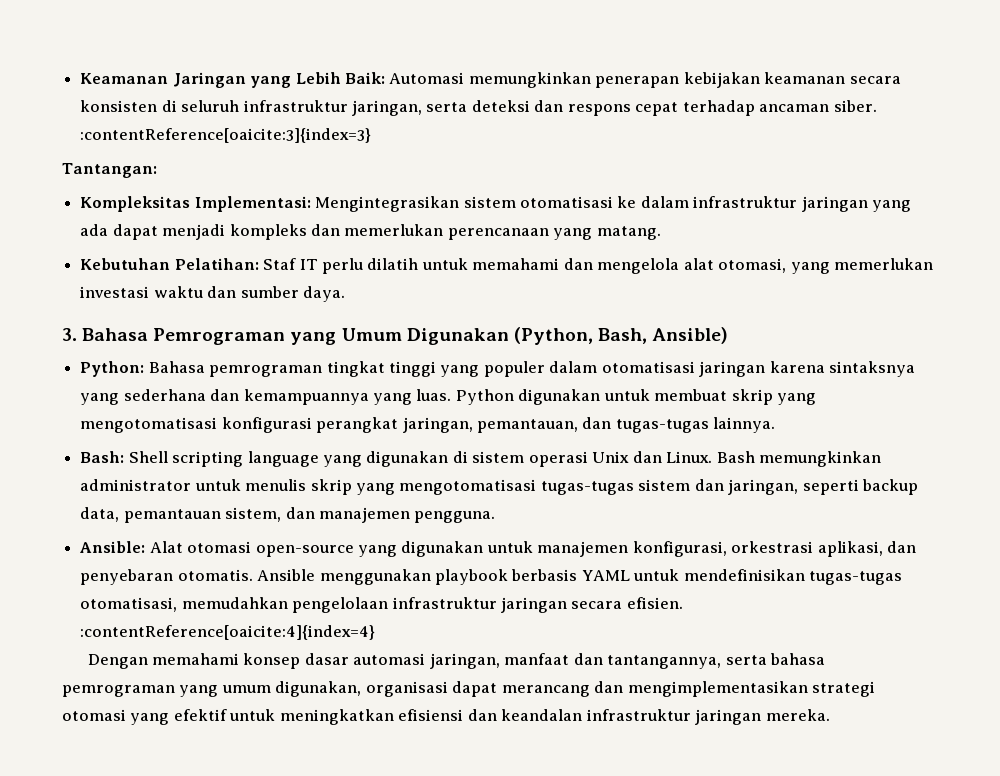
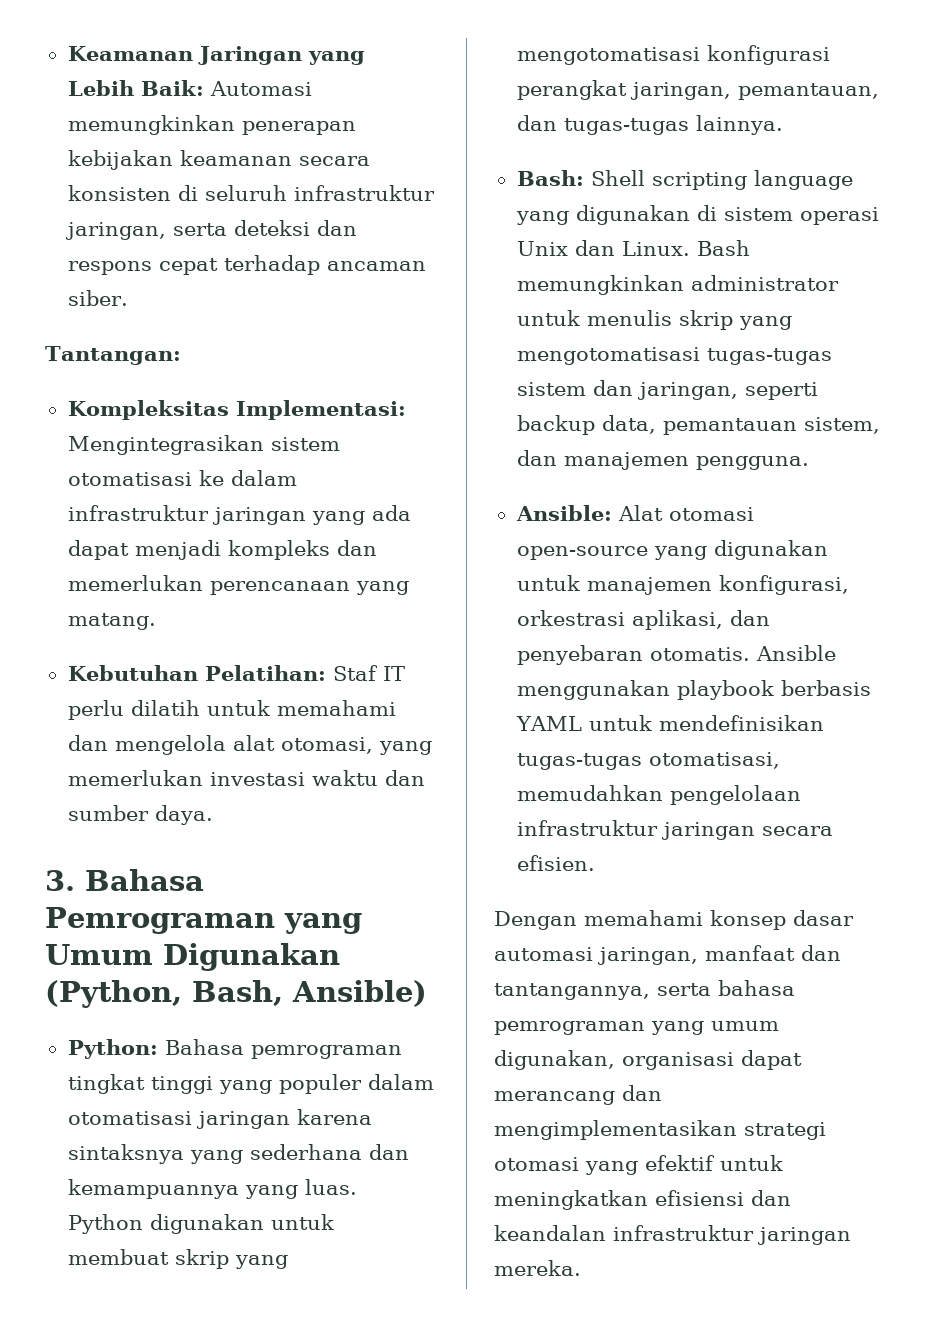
[80,128,372,143] :contentReference[oaicite:3]{index=3} -> (128, 298) none
[80,625,376,640] :contentReference[oaicite:4]{index=4} -> (595, 863) none

